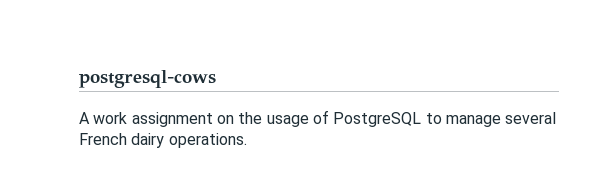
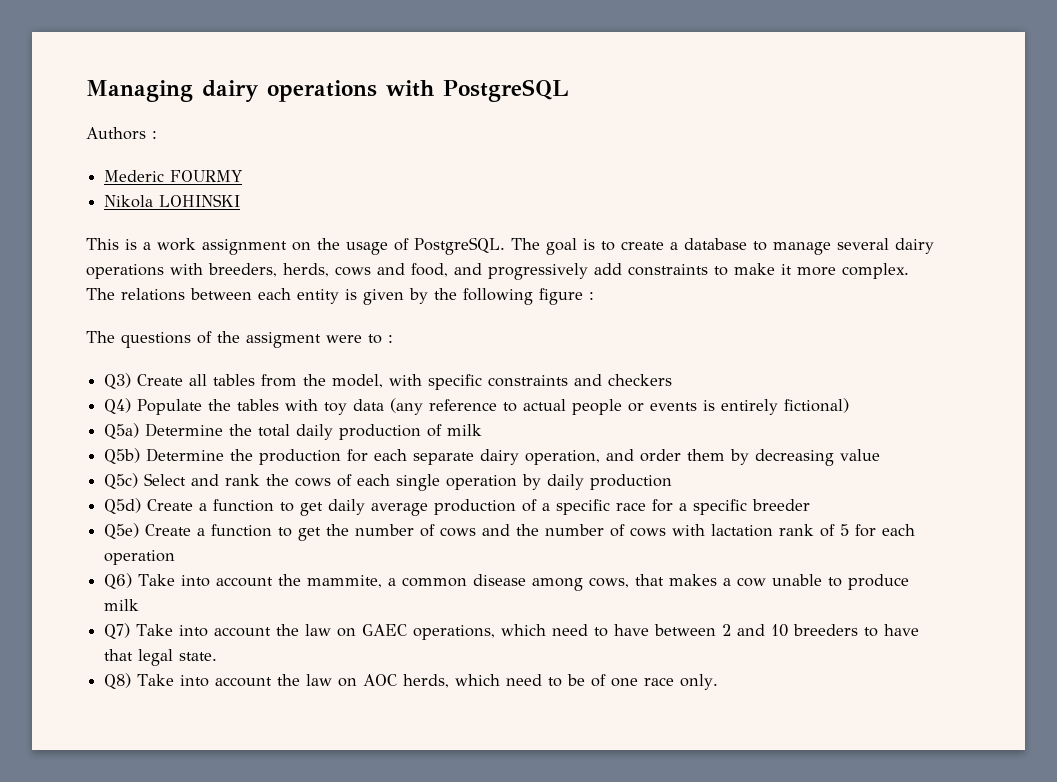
[79,70,216,88] [79,112,90,124] postgresql-cows // A -> [86,79,569,102] [86,127,157,140] [104,170,243,182] [104,194,241,208] [86,238,151,250] Managing dairy operations with PostgreSQL // Authors : // Mederic FOURMY // Nikola LOHINSKI // This is a
[333,112,557,127] [79,133,247,148] PostgreSQL to manage several French dairy operations. -> [414,237,934,255] [86,263,909,280] [86,288,594,305] [86,331,393,348] [104,373,673,390] [104,398,850,415] [104,423,483,440] [104,448,881,466] [104,473,673,491] [104,498,811,516] [104,523,916,541] [104,550,176,565] [104,573,910,591] [104,599,140,611] [104,623,920,640] [104,649,218,666] [104,673,719,690] PostgreSQL. The goal is to create a database to manage several dairy operations with breeders, herds, cows and food, and progressively add constraints to make it more complex. The relations between each entity is given by the following figure : // The questions of the assigment were to : // Q3) Create all tables from the model, with specific constraints and checkers // Q4) Populate the tables with toy data (any reference to actual people or events is entirely fictional) // Q5a) Determine the total daily production of milk // Q5b) Determine the production for each separate dairy operation, and order them by decreasing value // Q5c) Select and rank the cows of each single operation by daily production // Q5d) Create a function to get daily average production of a specific race for a specific breeder // Q5e) Create a function to get the number of cows and the number of cows with lactation rank of 5 for each operation // Q6) Take into account the mammite, a common disease among cows, that makes a cow unable to produce milk // Q7) Take into account the law on GAEC operations, which need to have between 2 and 10 breeders to have that legal state. // Q8) Take into account the law on AOC herds, which need to be of one race only.

